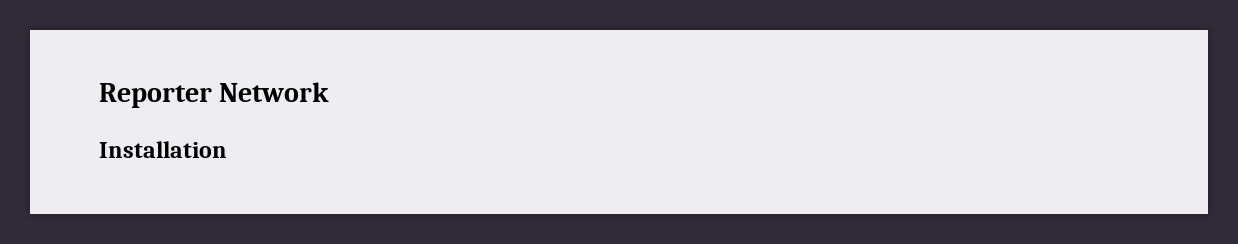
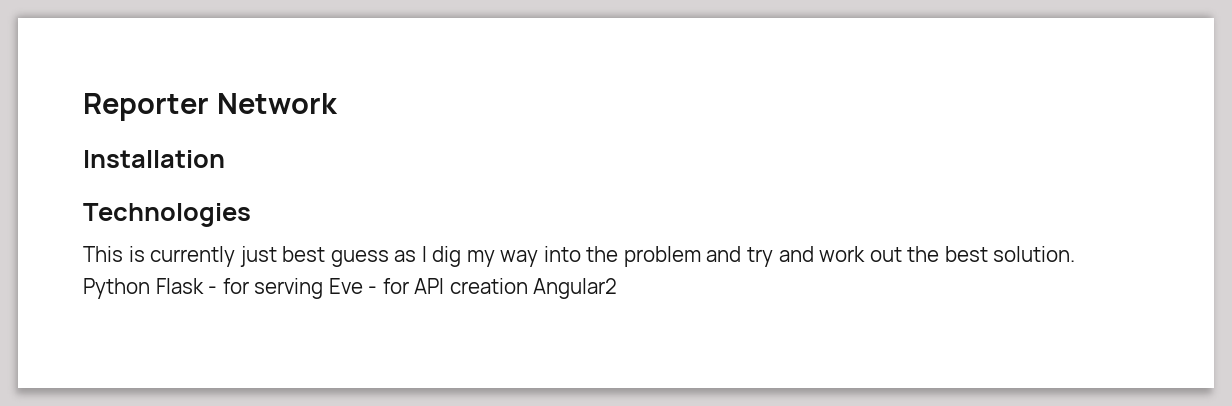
(227, 149) none -> [83,203,251,227] [83,246,1076,267] [83,278,618,299] // Technologies // This is currently just best guess as I dig my way into the problem and try and work out the best solution. Python Flask - for serving Eve - for API creation Angular2

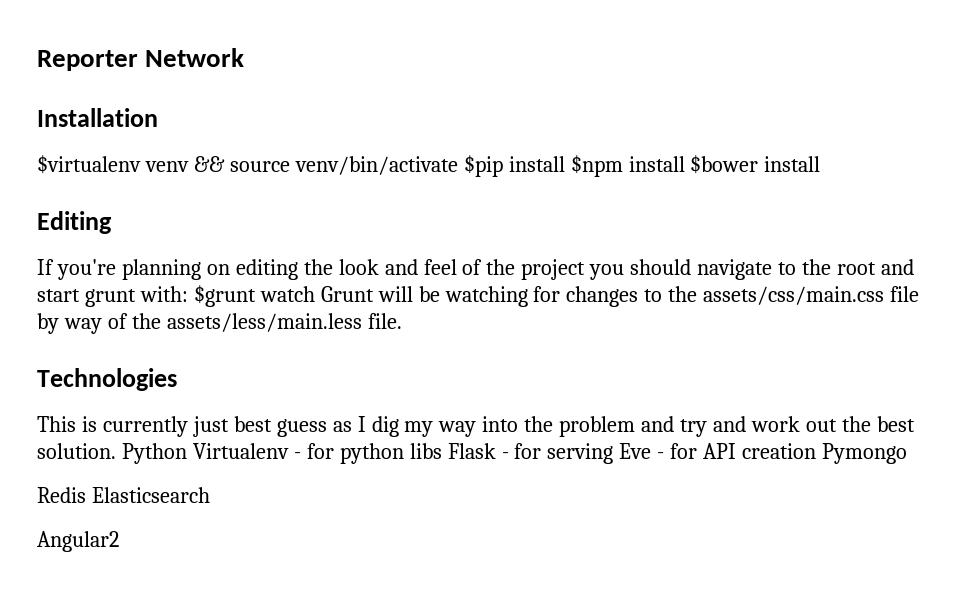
(225, 159) none -> [37,155,821,177] [37,211,112,234] [37,259,914,280] [37,285,920,307] [37,313,402,334] // $virtualenv venv && source venv/bin/activate $pip install $npm install $bower install // Editing // If you're planning on editing the look and feel of the project you should navigate to the root and start grunt with: $grunt watch Grunt will be watching for changes to the assets/css/main.css file by way of the assets/less/main.less file.
(150, 288) none -> [192,443,442,464] Virtualenv - for python libs
(528, 286) none -> [822,443,908,464] [37,487,210,503] Pymongo // Redis Elasticsearch //

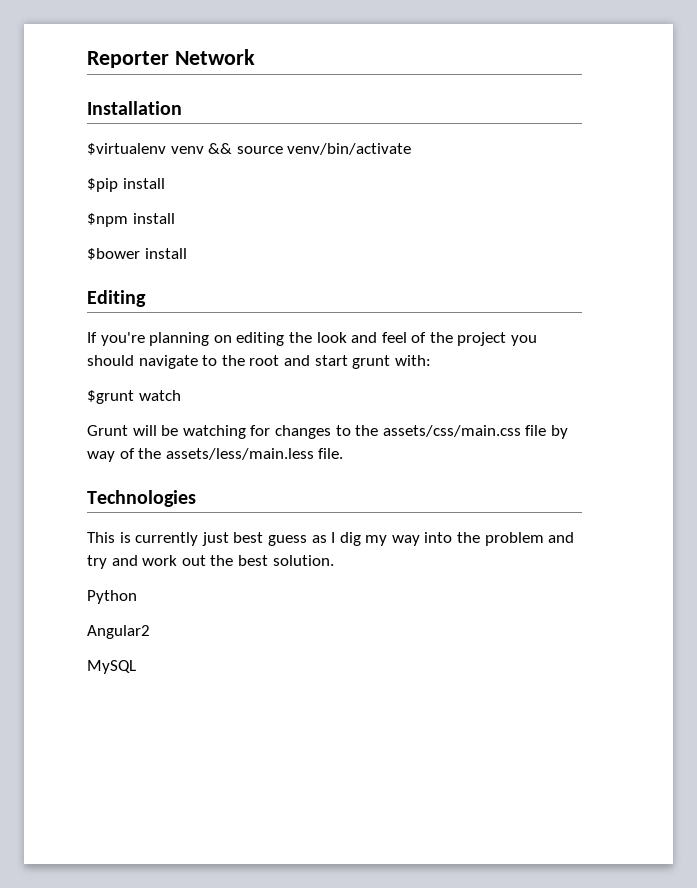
(458, 165) none -> (412, 149) //
(565, 164) none -> (165, 183) //
(685, 164) none -> (175, 218) //
(188, 294) none -> (431, 360) //
(315, 294) none -> (181, 395) //
(116, 451) none -> (334, 560) //
[192,443,908,464] [37,487,210,503] Virtualenv - for python libs Flask - for serving Eve - for API creation Pymongo // Redis Elasticsearch -> (137, 597) none
(119, 541) none -> [87,660,136,674] // MySQL

